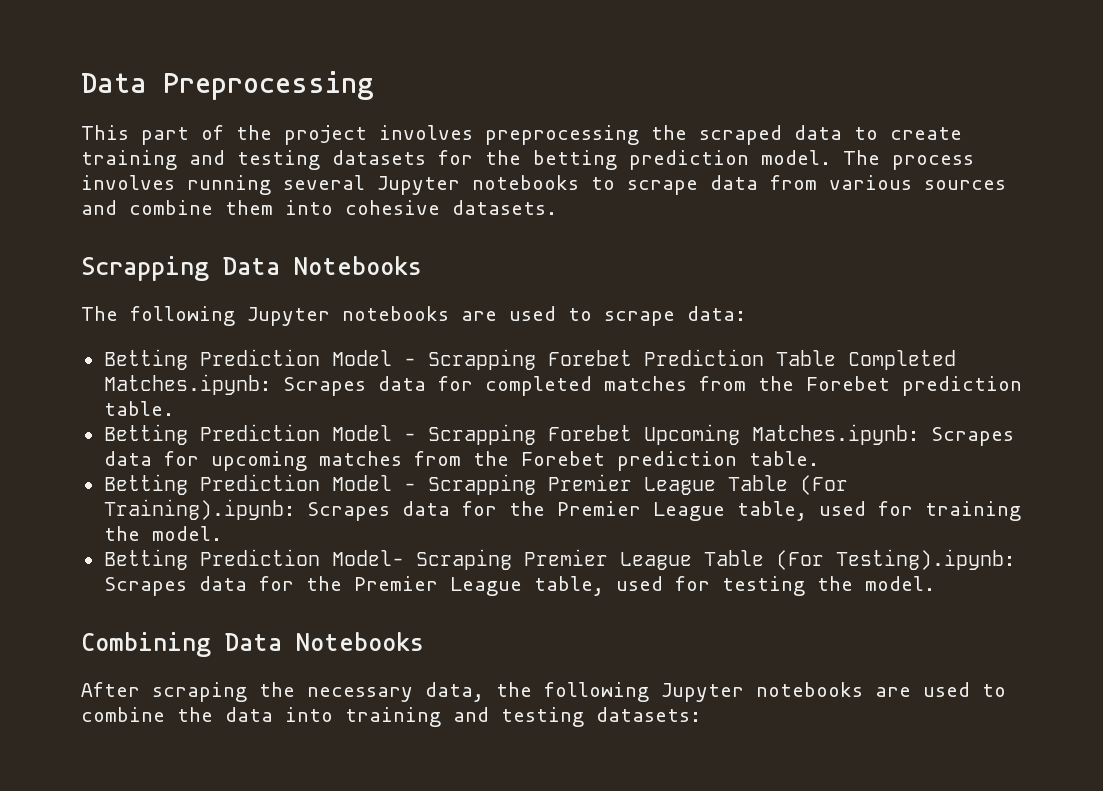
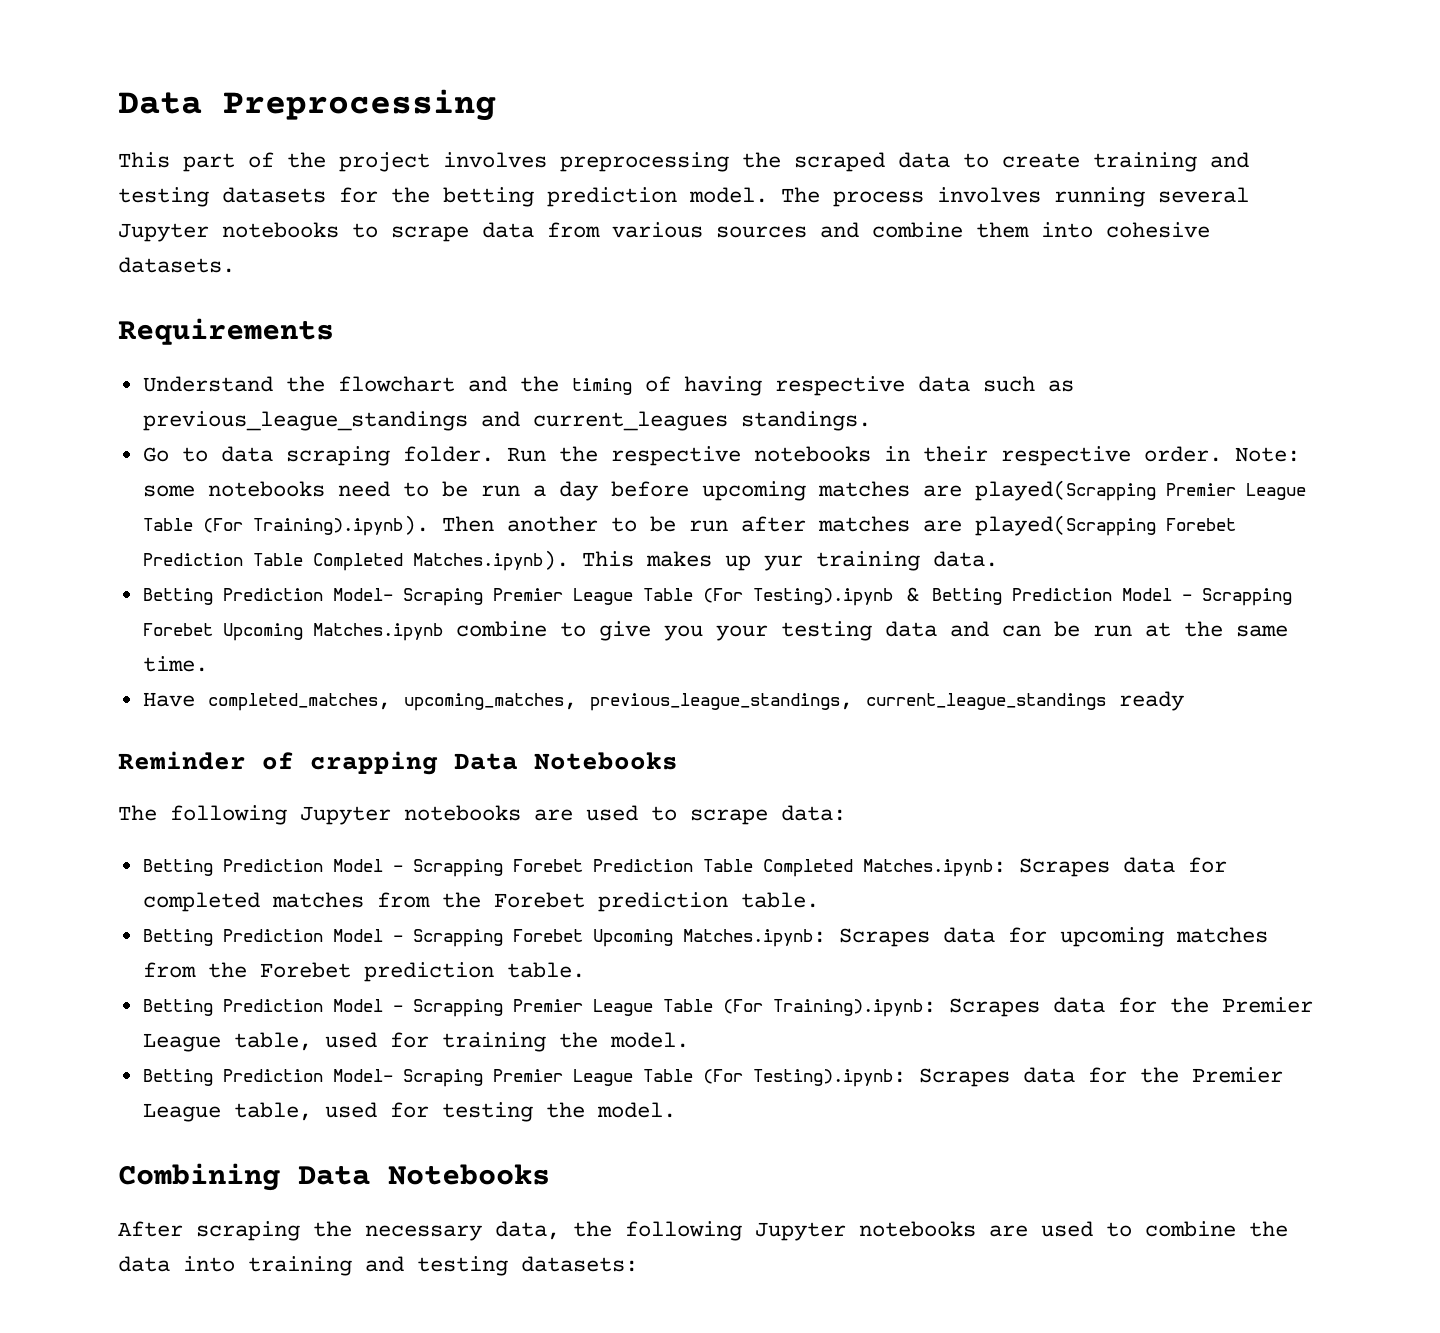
[81,256,209,281] Scrapping -> [118,318,334,345] [142,376,1074,396] [142,411,871,431] [142,446,1300,466] [142,480,1306,501] [142,515,1236,536] [142,550,998,571] [142,587,1292,606] [142,621,1288,641] [142,656,208,672] [142,691,1184,711] [118,751,438,775] Requirements // Understand the flowchart and the timing of having respective data such as previous_league_standings and current_leagues standings. // Go to data scraping folder. Run the respective notebooks in their respective order. Note: some notebooks need to be run a day before upcoming matches are played(Scrapping Premier League Table (For Training).ipynb). Then another to be run after matches are played(Scrapping Forebet Prediction Table Completed Matches.ipynb). This makes up yur training data. // Betting Prediction Model- Scraping Premier League Table (For Testing).ipynb & Betting Prediction Model - Scrapping Forebet Upcoming Matches.ipynb combine to give you your testing data and can be run at the same time. // Have completed_matches, upcoming_matches, previous_league_standings, current_league_standings ready // Reminder of crapping

